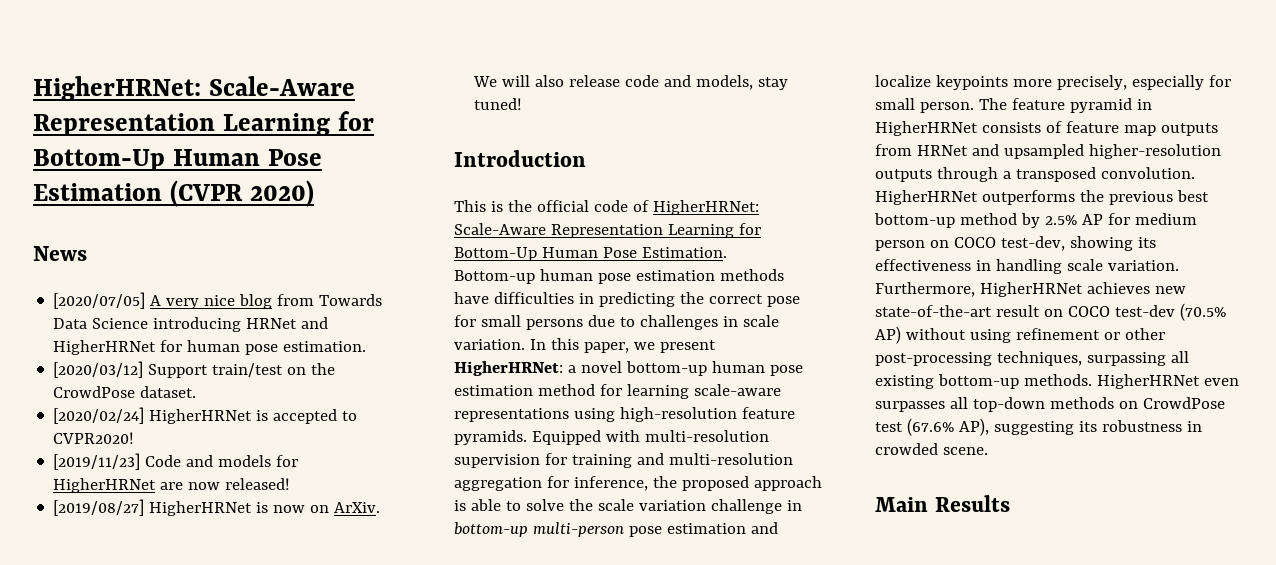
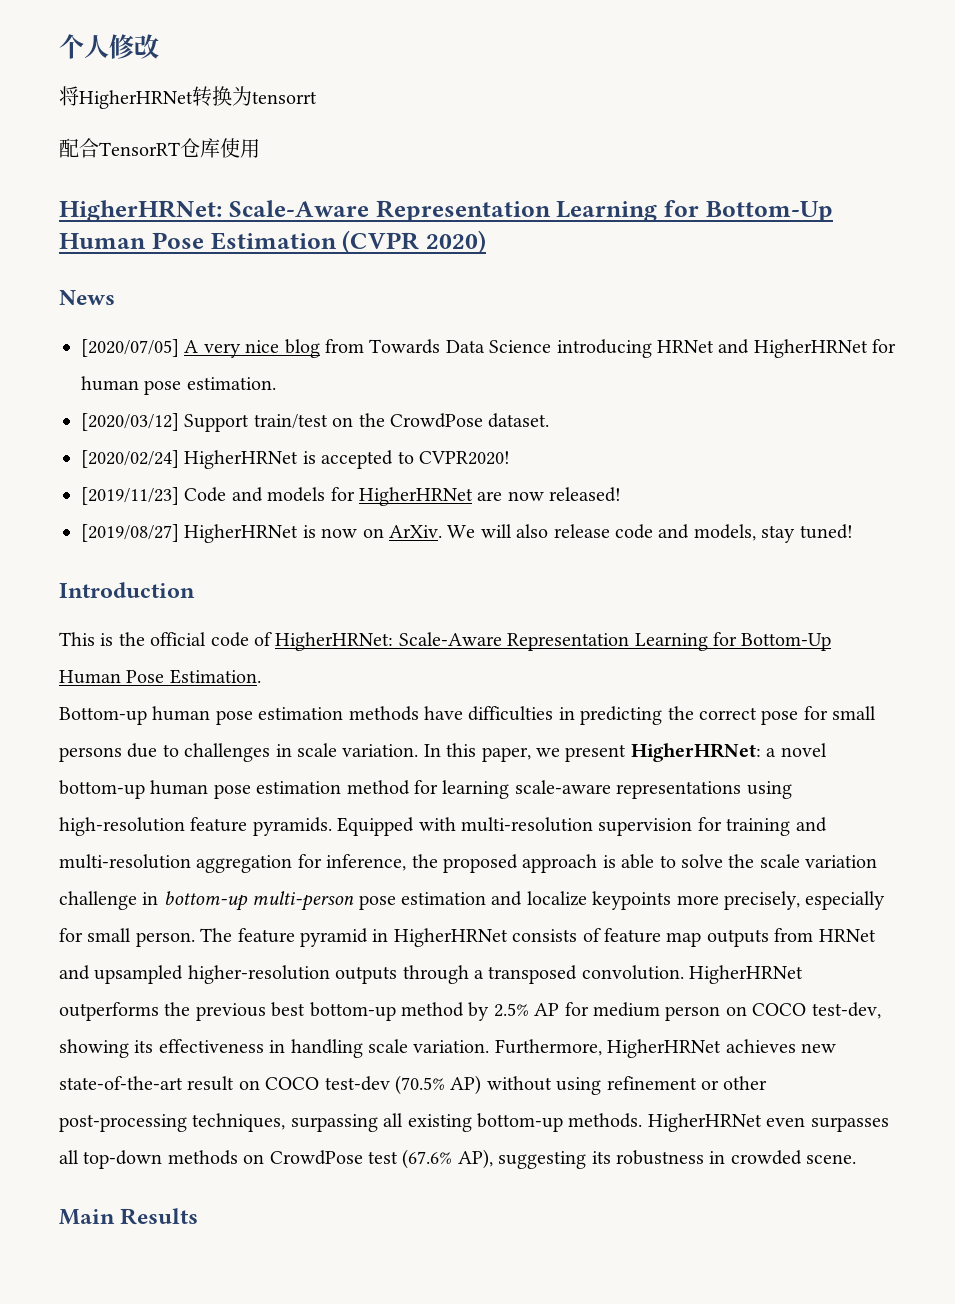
(33, 88) none -> [59,34,159,59] [59,86,317,109] [59,138,260,158] 个人修改 // 将HigherHRNet转换为tensorrt // 配合TensorRT仓库使用 //

